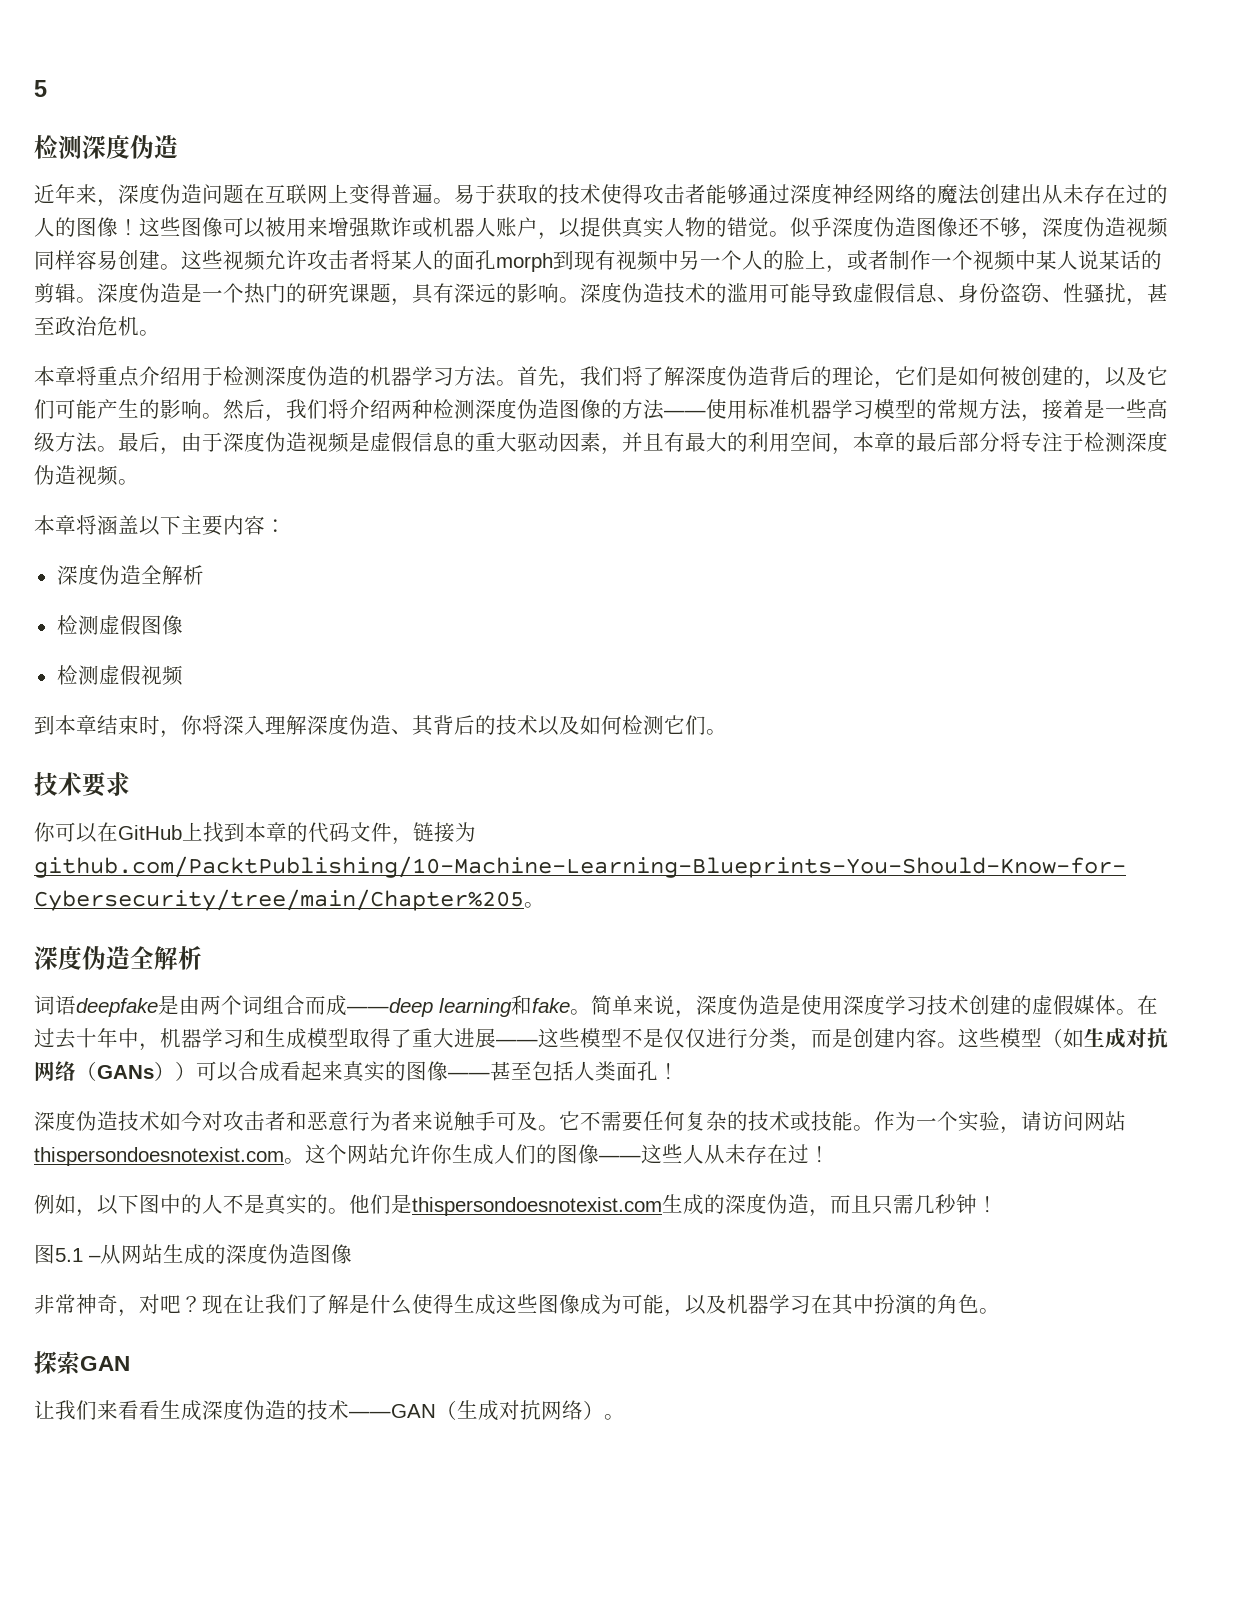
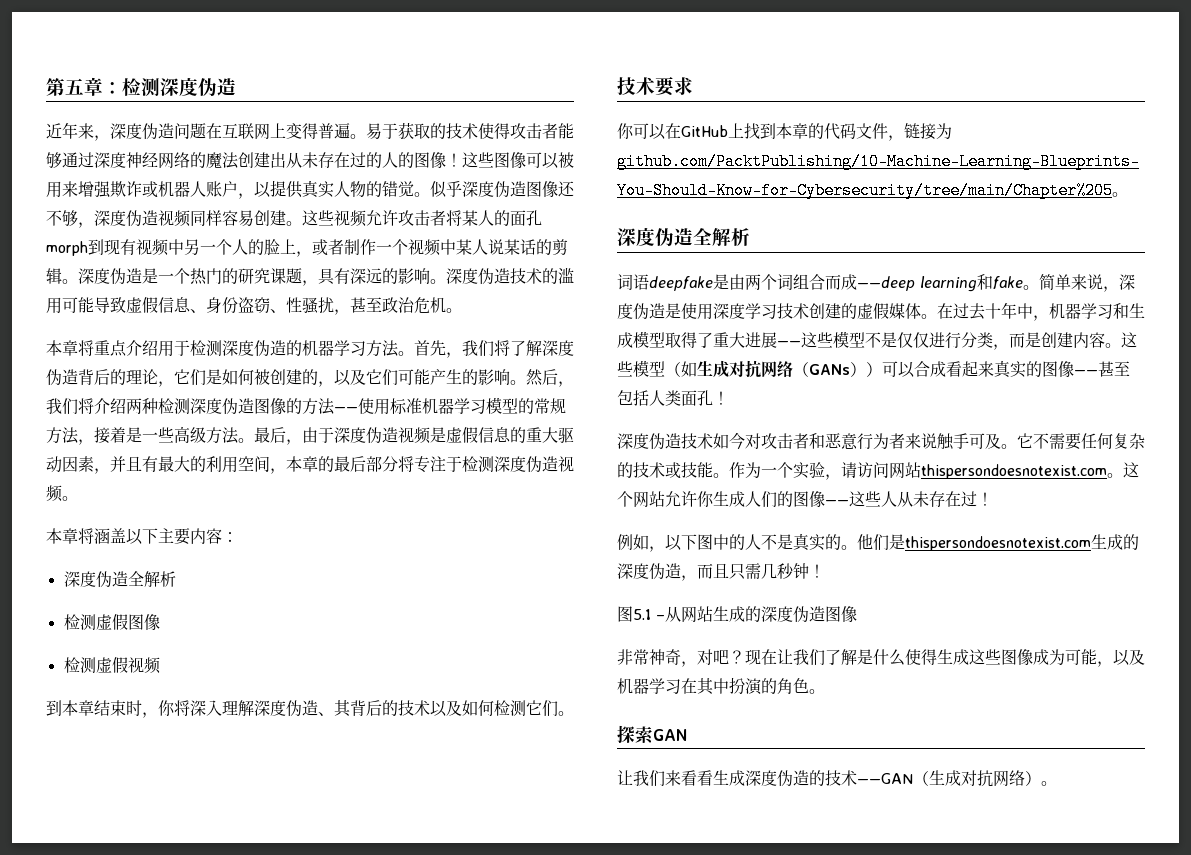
[34,80,47,97] 5 // -> [46,77,122,96] 第五章：

